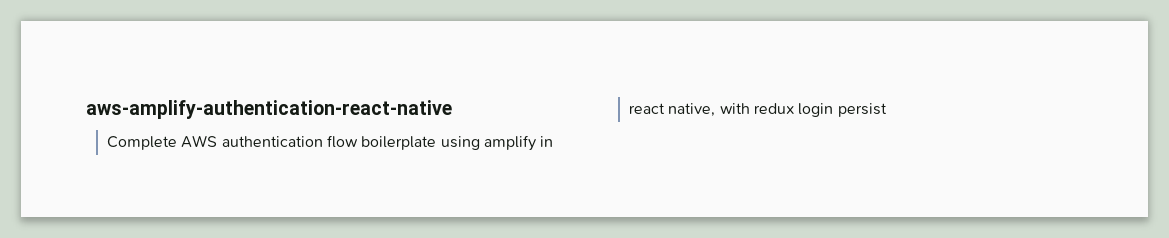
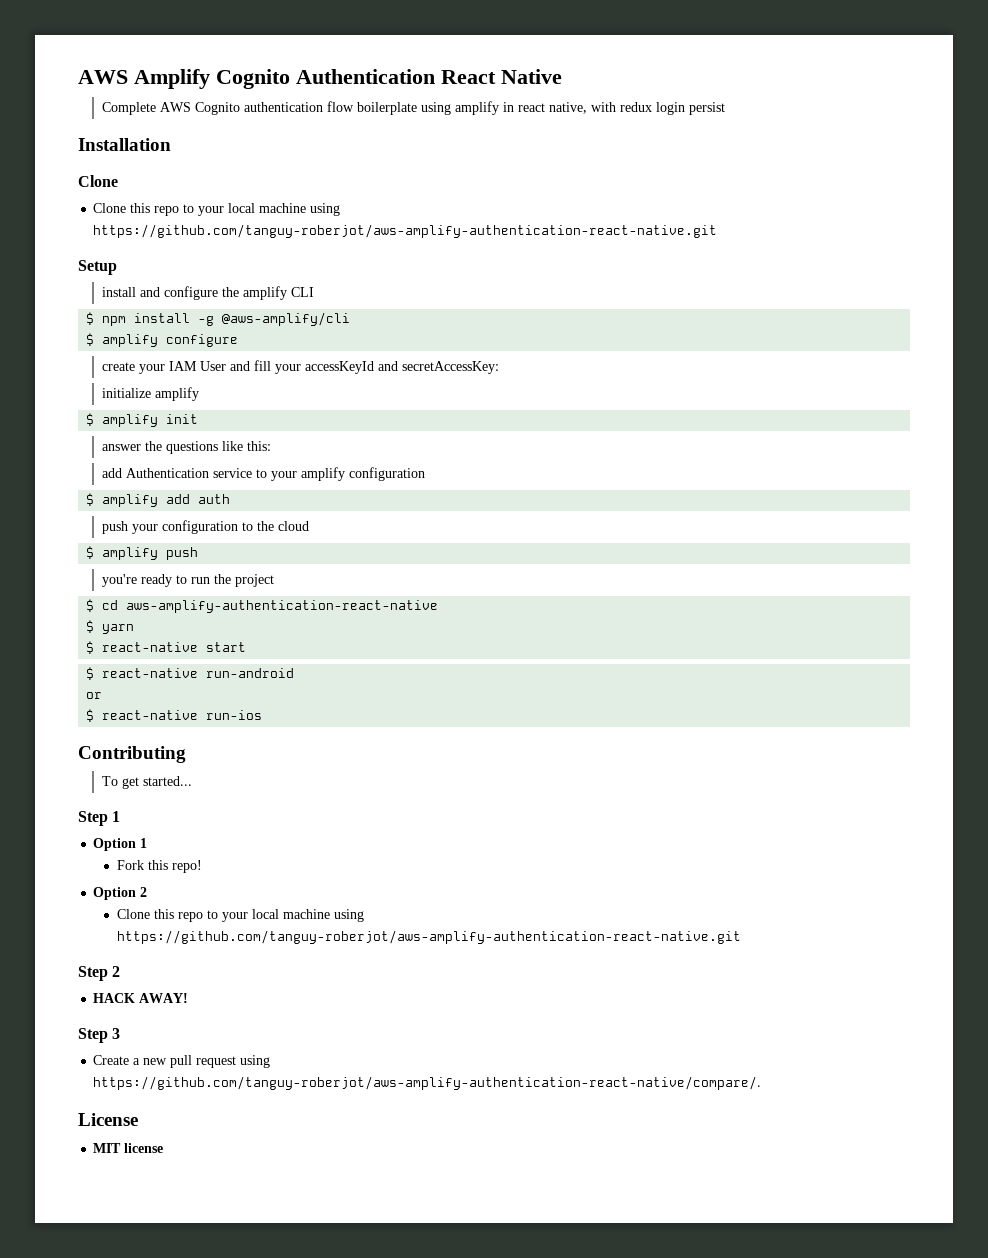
[86,100,452,119] aws-amplify-authentication-react-native -> [78,69,562,89] AWS Amplify Cognito Authentication React Native
(218, 141) none -> [194,102,240,115] Cognito
(887, 110) none -> [78,138,171,151] [78,175,118,187] [93,203,341,216] [93,224,718,238] [78,260,117,275] [101,286,314,300] [86,312,351,326] [86,333,239,347] [101,360,499,374] [101,387,199,401] [86,413,199,427] [101,441,271,454] [101,467,425,481] [86,493,231,507] [101,520,309,534] [86,546,199,560] [101,574,274,587] [86,599,439,613] [86,620,135,634] [86,641,247,654] [86,667,295,680] [86,692,103,699] [86,709,263,722] [78,746,186,763] [101,776,192,789] [78,811,121,826] [93,838,148,851] [117,860,203,873] [93,887,148,900] [117,909,365,922] [117,930,742,944] [78,966,121,981] [93,993,189,1003] [78,1028,121,1043] [93,1055,271,1068] [93,1076,762,1090] [78,1113,138,1126] [93,1143,164,1153] // Installation // Clone // Clone this repo to your local machine using https://github.com/tanguy-roberjot/aws-amplify-authentication-react-native.git // Setup // install and configure the amplify CLI // $ npm install -g @aws-amplify/cli // $ amplify configure // create your IAM User and fill your accessKeyId and secretAccessKey: // initialize amplify // $ amplify init // answer the questions like this: // add Authentication service to your amplify configuration // $ amplify add auth // push your configuration to the cloud // $ amplify push // you're ready to run the project // $ cd aws-amplify-authentication-react-native // $ yarn // $ react-native start // $ react-native run-android // or // $ react-native run-ios // Contributing // To get started... // Step 1 // Option 1 // Fork this repo! // Option 2 // Clone this repo to your local machine using https://github.com/tanguy-roberjot/aws-amplify-authentication-react-native.git // Step 2 // HACK AWAY! // Step 3 // Create a new pull request using https://github.com/tanguy-roberjot/aws-amplify-authentication-react-native/compare/. // License // MIT license

